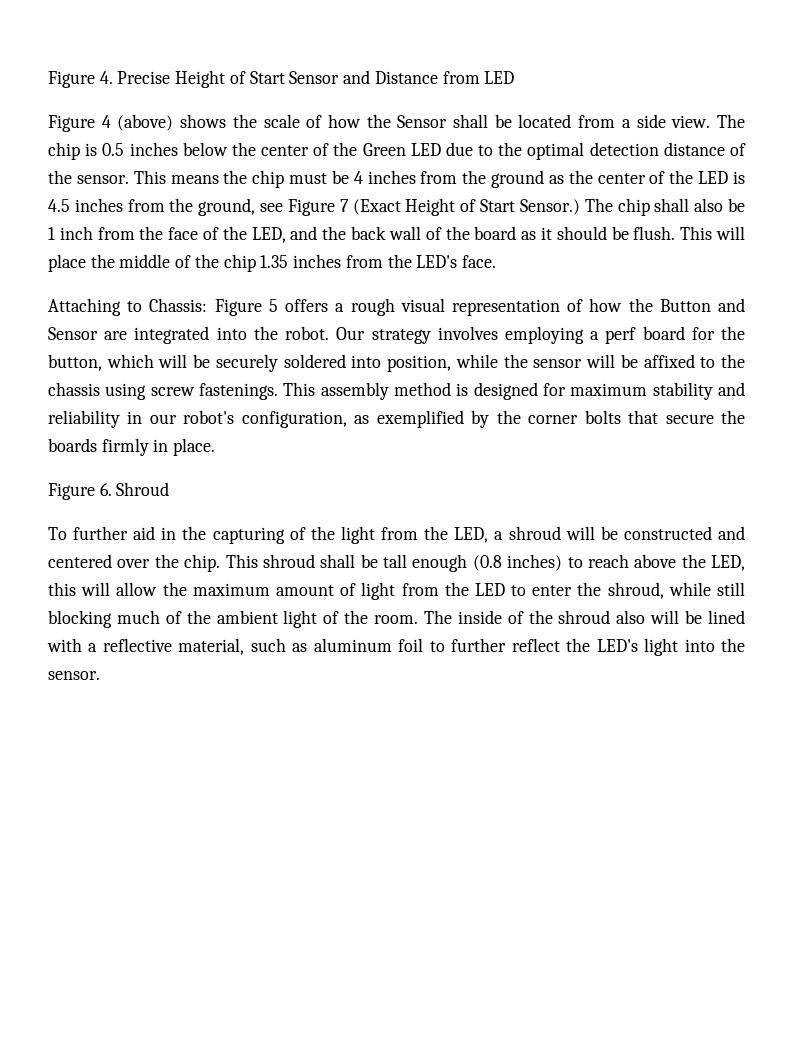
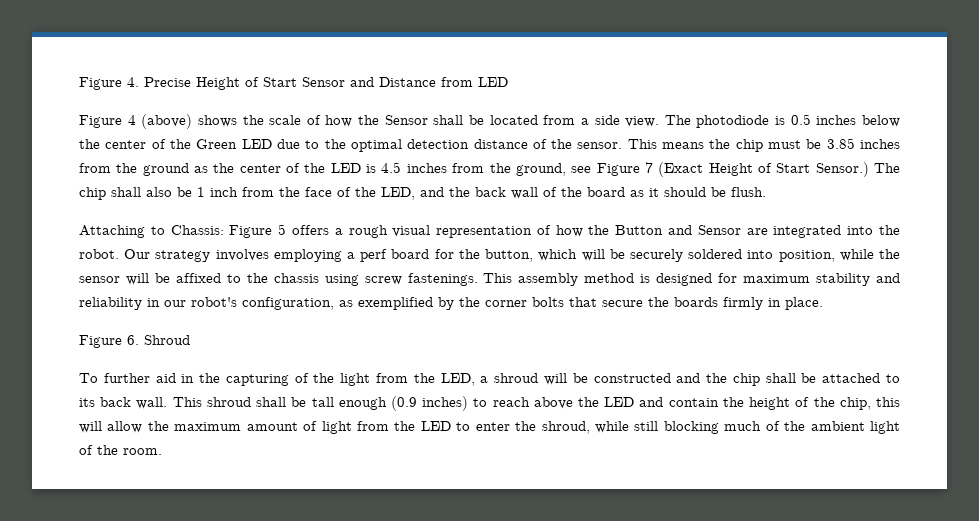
[48,142,80,160] chip -> [696,115,770,128] photodiode
[353,171,363,184] 4 -> [826,138,855,149] 3.85
[680,226,745,240] [48,254,496,272] This will place the middle of the chip 1.35 inches from the LED's face. -> (766, 192) none
[48,554,221,572] centered over the chip. -> [706,373,900,386] [79,397,168,409] the chip shall be attached to its back wall.
[472,555,502,571] (0.8 -> [390,396,417,411] (0.9
[711,555,745,571] LED, -> [604,397,871,410] LED and contain the height of the chip,
[423,610,745,624] [47,638,745,656] [48,671,100,680] The inside of the shroud also will be lined with a reflective material, such as aluminum foil to further reflect the LED's light into the sensor. -> (162, 451) none

